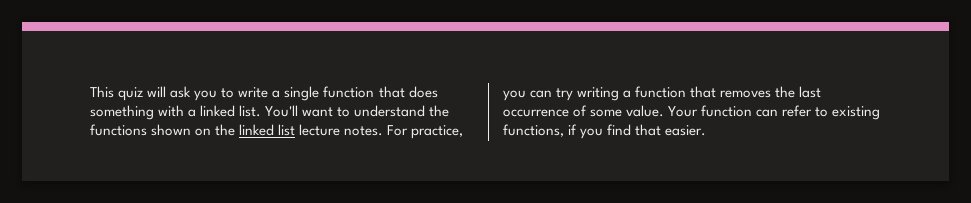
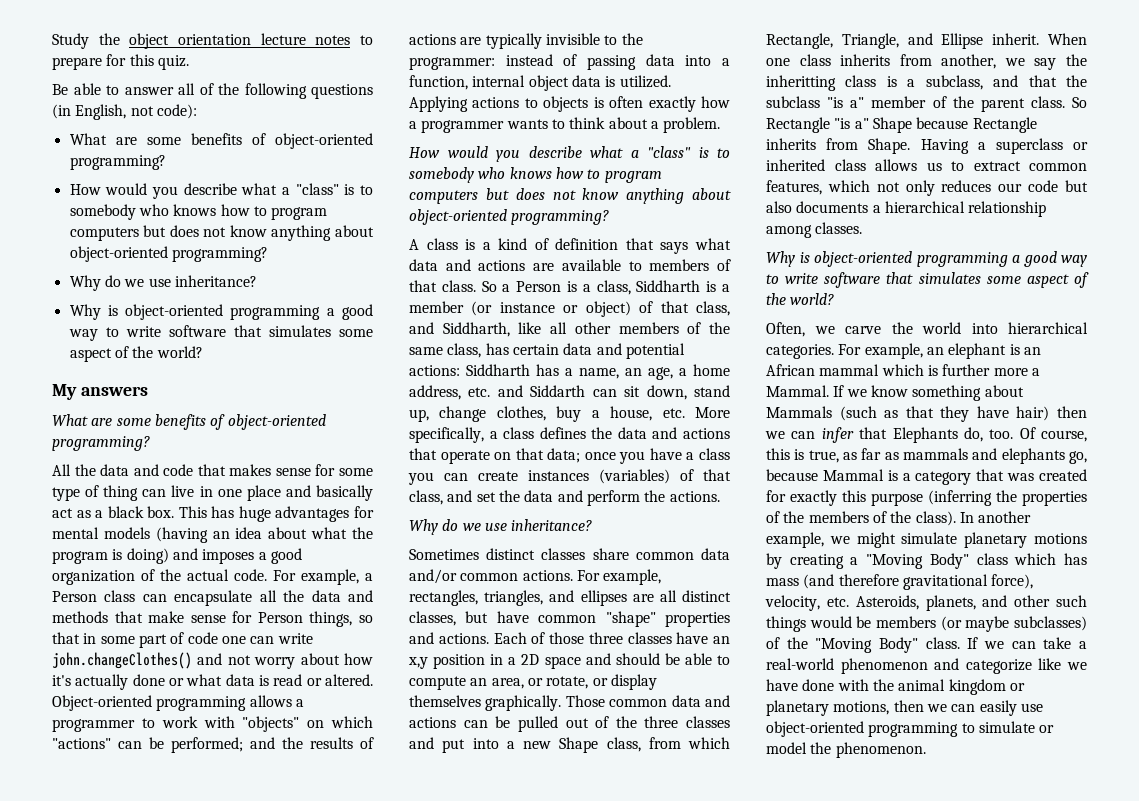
[90,86,438,101] [90,105,450,120] [90,124,464,139] [503,86,822,101] [503,105,881,120] [503,124,707,139] This quiz will ask you to write a single function that does something with a linked list. You'll want to understand the functions shown on the linked list lecture notes. For practice, you can try writing a function that removes the last occurrence of some value. Your function can refer to existing functions, if you find that easier. -> [52,33,373,49] [52,54,189,70] [52,83,373,99] [52,104,197,120] [69,133,373,149] [69,155,166,170] [69,183,374,199] [69,204,328,220] [69,225,374,241] [69,246,268,262] [69,275,257,291] [69,304,374,320] [68,325,373,341] [69,346,203,362] [52,384,148,400] [52,414,326,430] [52,436,150,451] [52,464,373,476] [52,485,373,501] [52,506,374,522] [52,527,373,543] [52,548,302,564] [52,569,373,585] [52,590,373,606] [52,611,373,627] [52,632,313,648] [52,652,373,669] [52,674,374,690] [52,695,304,711] [52,716,373,732] [52,737,374,753] [409,33,643,49] [409,54,730,70] [409,75,671,91] [409,96,730,112] [409,117,721,133] [409,146,730,162] [409,167,662,183] [409,188,731,204] [409,209,610,225] [409,238,731,254] [409,259,731,271] [409,280,730,295] [409,301,730,317] [409,322,730,337] [409,343,685,359] [409,364,730,380] [409,385,730,400] [409,406,730,422] [409,427,730,443] [409,448,730,464] [408,469,731,485] [409,490,720,506] [409,519,593,535] [409,548,730,560] [409,569,662,585] [409,590,731,606] [409,611,730,627] [409,632,730,644] [408,653,730,669] [409,674,657,690] [409,695,730,711] [409,716,730,732] [409,737,730,753] [766,33,1087,49] [766,54,1087,70] [766,75,1087,91] [766,96,1087,112] [766,117,1037,133] [766,138,1088,154] [766,159,1087,171] [766,180,1088,196] [766,201,1047,217] [766,222,863,238] [766,251,1087,267] [766,272,1089,288] [766,293,835,305] [766,322,1088,337] [766,343,1041,359] [766,364,1040,376] [766,385,1024,401] [766,406,1087,422] [765,427,1087,443] [766,448,1087,464] [766,469,1087,485] [766,490,1087,506] [766,511,1032,526] [766,532,1087,548] [766,553,1087,569] [766,574,1034,590] [765,595,1087,611] [766,616,1087,632] [766,637,1087,653] [766,658,1087,674] [766,679,1025,695] [766,700,1043,716] [766,721,1055,737] [766,742,926,758] Study the object orientation lecture notes to prepare for this quiz. // Be able to answer all of the following questions (in English, not code): // What are some benefits of object-oriented programming? // How would you describe what a "class" is to somebody who knows how to program computers but does not know anything about object-oriented programming? // Why do we use inheritance? // Why is object-oriented programming a good way to write software that simulates some aspect of the world? // My answers // What are some benefits of object-oriented programming? // All the data and code that makes sense for some type of thing can live in one place and basically act as a black box. This has huge advantages for mental models (having an idea about what the program is doing) and imposes a good organization of the actual code. For example, a Person class can encapsulate all the data and methods that make sense for Person things, so that in some part of code one can write john.changeClothes() and not worry about how it's actually done or what data is read or altered. Object-oriented programming allows a programmer to work with "objects" on which "actions" can be performed; and the results of actions are typically invisible to the programmer: instead of passing data into a function, internal object data is utilized. Applying actions to objects is often exactly how a programmer wants to think about a problem. // How would you describe what a "class" is to somebody who knows how to program computers but does not know anything about object-oriented programming? // A class is a kind of definition that says what data and actions are available to members of that class. So a Person is a class, Siddharth is a member (or instance or object) of that class, and Siddharth, like all other members of the same class, has certain data and potential actions: Siddharth has a name, an age, a home address, etc. and Siddarth can sit down, stand up, change clothes, buy a house, etc. More specifically, a class defines the data and actions that operate on that data; once you have a class you can create instances (variables) of that class, and set the data and perform the actions. // Why do we use inheritance? // Sometimes distinct classes share common data and/or common actions. For example, rectangles, triangles, and ellipses are all distinct classes, but have common "shape" properties and actions. Each of those three classes have an x,y position in a 2D space and should be able to compute an area, or rotate, or display themselves graphically. Those common data and actions can be pulled out of the three classes and put into a new Shape class, from which Rectangle, Triangle, and Ellipse inherit. When one class inherits from another, we say the inheritting class is a subclass, and that the subclass "is a" member of the parent class. So Rectangle "is a" Shape because Rectangle inherits from Shape. Having a superclass or inherited class allows us to extract common features, which not only reduces our code but also documents a hierarchical relationship among classes. // Why is object-oriented programming a good way to write software that simulates some aspect of the world? // Often, we carve the world into hierarchical categories. For example, an elephant is an African mammal which is further more a Mammal. If we know something about Mammals (such as that they have hair) then we can infer that Elephants do, too. Of course, this is true, as far as mammals and elephants go, because Mammal is a category that was created for exactly this purpose (inferring the properties of the members of the class). In another example, we might simulate planetary motions by creating a "Moving Body" class which has mass (and therefore gravitational force), velocity, etc. Asteroids, planets, and other such things would be members (or maybe subclasses) of the "Moving Body" class. If we can take a real-world phenomenon and categorize like we have done with the animal kingdom or planetary motions, then we can easily use object-oriented programming to simulate or model the phenomenon.

